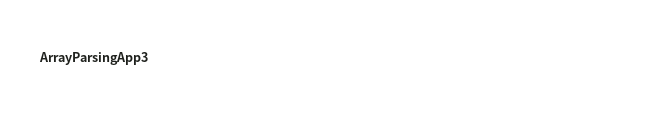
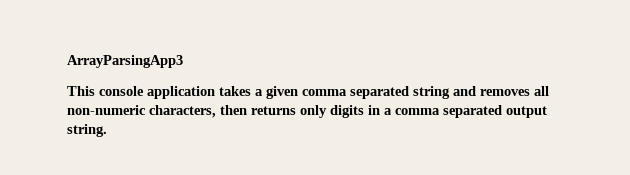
(148, 58) none -> [67,86,549,99] [67,105,547,118] [67,124,107,137] // This console application takes a given comma separated string and removes all non-numeric characters, then returns only digits in a comma separated output string.

